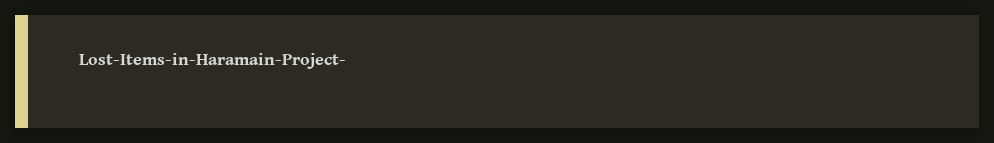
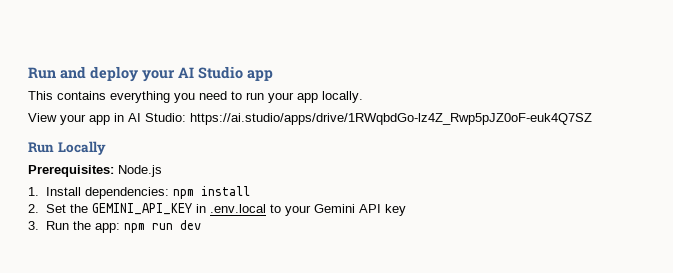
[79,53,346,69] Lost-Items-in-Haramain-Project- -> [28,66,273,82] [28,91,363,103] [28,113,592,125] [28,141,106,155] [28,165,162,177] [28,186,251,199] [28,203,407,216] [28,220,202,233] Run and deploy your AI Studio app // This contains everything you need to run your app locally. // View your app in AI Studio: https://ai.studio/apps/drive/1RWqbdGo-lz4Z_Rwp5pJZ0oF-euk4Q7SZ // Run Locally // Prerequisites: Node.js // 1. Install dependencies: npm install // 2. Set the GEMINI_API_KEY in .env.local to your Gemini API key // 3. Run the app: npm run dev

